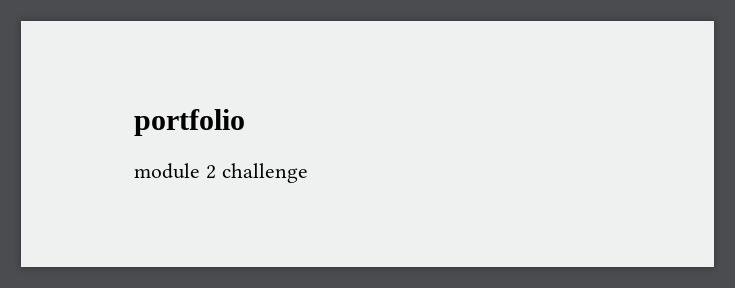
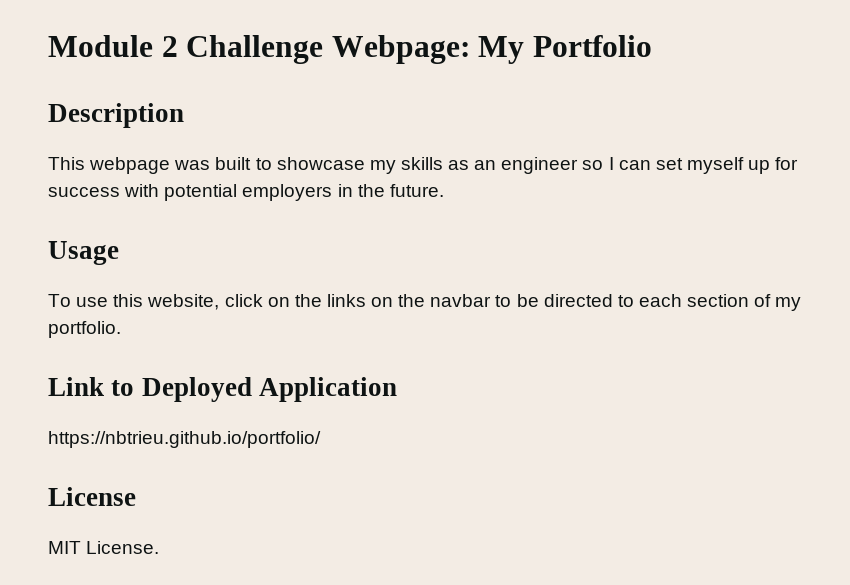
[134,109,245,136] [134,163,308,183] portfolio // module 2 challenge -> [48,35,652,64] [48,103,184,128] [48,157,799,174] [48,184,444,201] [48,241,119,265] [48,294,802,311] [48,321,121,338] [48,377,397,402] [48,431,321,448] [48,487,136,506] [48,541,160,554] Module 2 Challenge Webpage: My Portfolio // Description // This webpage was built to showcase my skills as an engineer so I can set myself up for success with potential employers in the future. // Usage // To use this website, click on the links on the navbar to be directed to each section of my portfolio. // Link to Deployed Application // https://nbtrieu.github.io/portfolio/ // License // MIT License.

